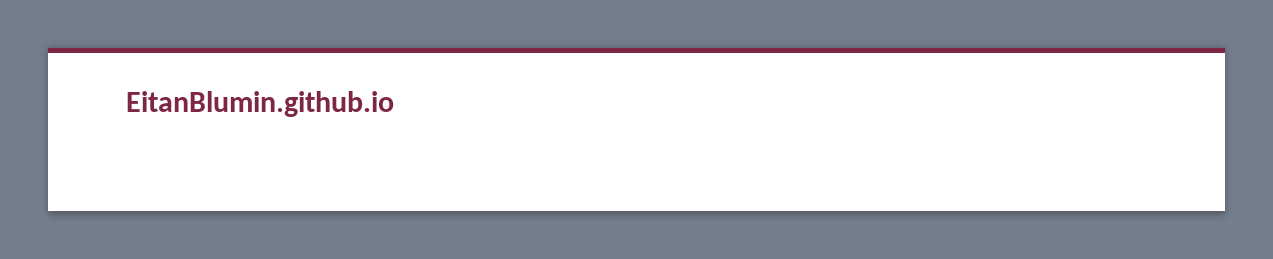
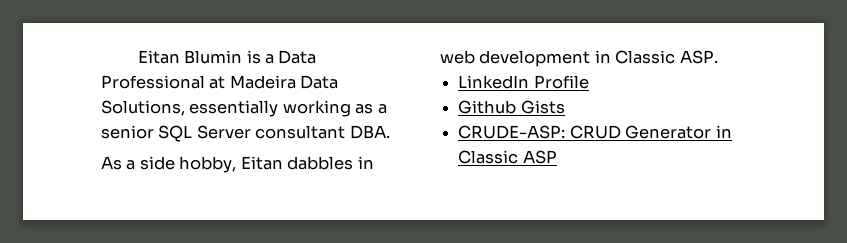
[126,91,394,117] EitanBlumin.github.io -> [137,50,317,64] [101,75,339,89] [101,100,387,117] [101,125,390,142] [101,156,374,173] [440,50,718,67] [458,75,589,89] [458,100,565,114] [458,125,732,139] [458,150,557,164] Eitan Blumin is a Data Professional at Madeira Data Solutions, essentially working as a senior SQL Server consultant DBA. // As a side hobby, Eitan dabbles in web development in Classic ASP. // LinkedIn Profile // Github Gists // CRUDE-ASP: CRUD Generator in Classic ASP

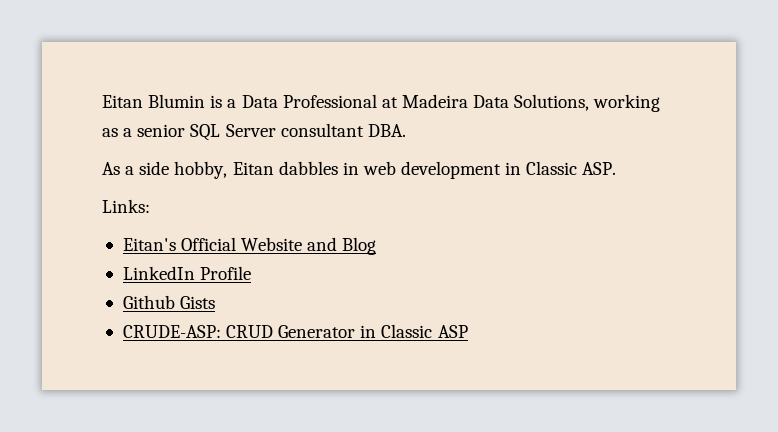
[189,100,279,117] essentially -> (590, 102) none
(718, 57) none -> [102,199,150,213] [122,237,377,255] // Links: // Eitan's Official Website and Blog

